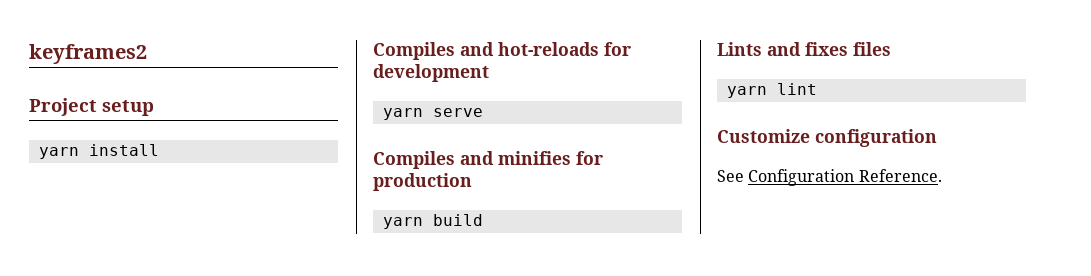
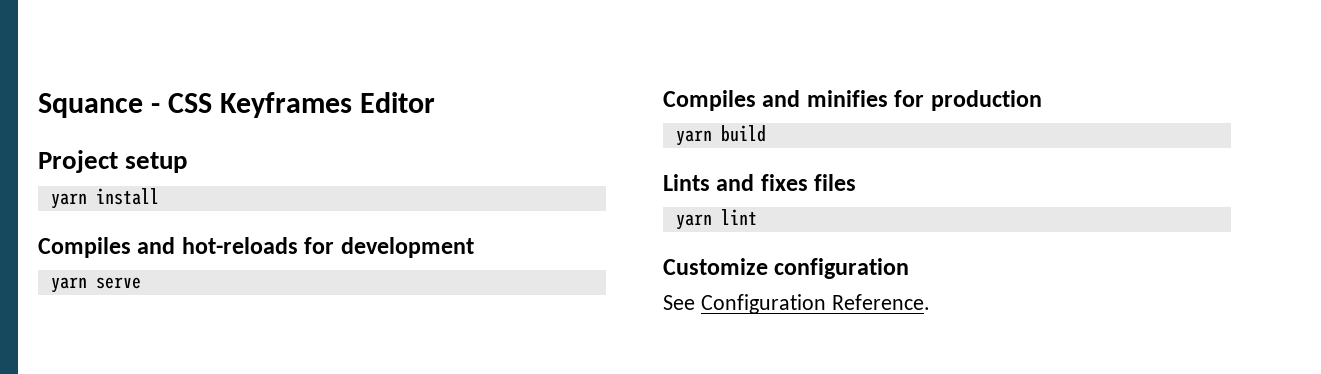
[29,44,147,64] keyframes2 -> [38,92,436,118] Squance - CSS Keyframes Editor

